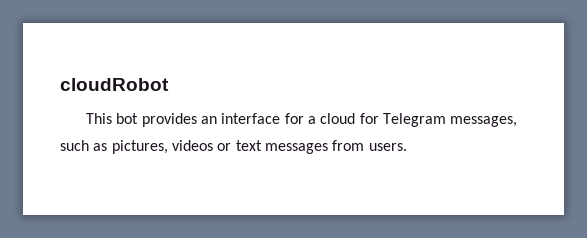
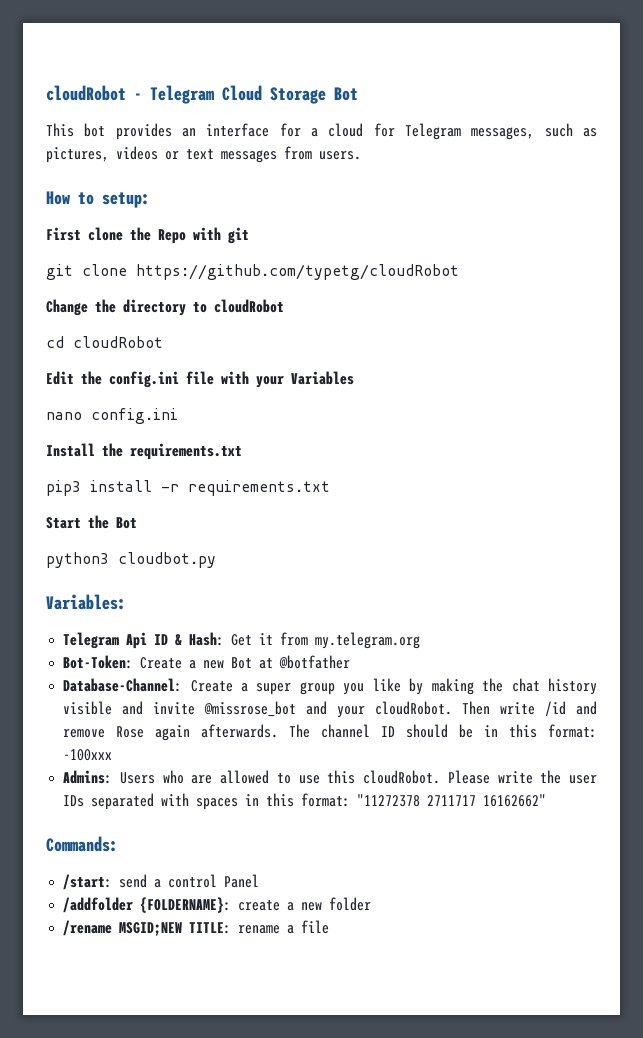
[60,78,169,91] cloudRobot -> [46,85,358,104] cloudRobot - Telegram Cloud Storage Bot
(407, 147) none -> [46,191,150,208] [46,227,249,244] [46,264,459,280] [46,299,284,316] [46,336,163,348] [46,371,354,388] [46,408,178,424] [46,443,242,460] [46,480,330,496] [46,515,137,529] [46,552,216,568] [46,594,126,610] [63,632,421,649] [63,655,351,669] [63,678,597,695] [63,701,598,718] [63,724,597,741] [63,749,113,761] [63,770,597,784] [63,793,547,810] [46,836,118,852] [63,874,260,890] [63,897,372,913] [63,920,330,936] // How to setup: // First clone the Repo with git // git clone https://github.com/typetg/cloudRobot // Change the directory to cloudRobot // cd cloudRobot // Edit the config.ini file with your Variables // nano config.ini // Install the requirements.txt // pip3 install -r requirements.txt // Start the Bot // python3 cloudbot.py // Variables: // Telegram Api ID & Hash: Get it from my.telegram.org // Bot-Token: Create a new Bot at @botfather // Database-Channel: Create a super group you like by making the chat history visible and invite @missrose_bot and your cloudRobot. Then write /id and remove Rose again afterwards. The channel ID should be in this format: -100xxx // Admins: Users who are allowed to use this cloudRobot. Please write the user IDs separated with spaces in this format: "11272378 2711717 16162662" // Commands: // /start: send a control Panel // /addfolder {FOLDERNAME}: create a new folder // /rename MSGID;NEW TITLE: rename a file

